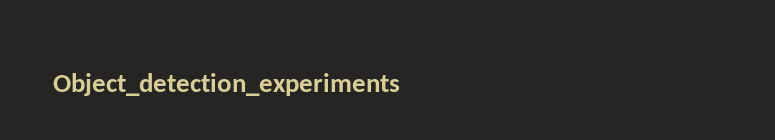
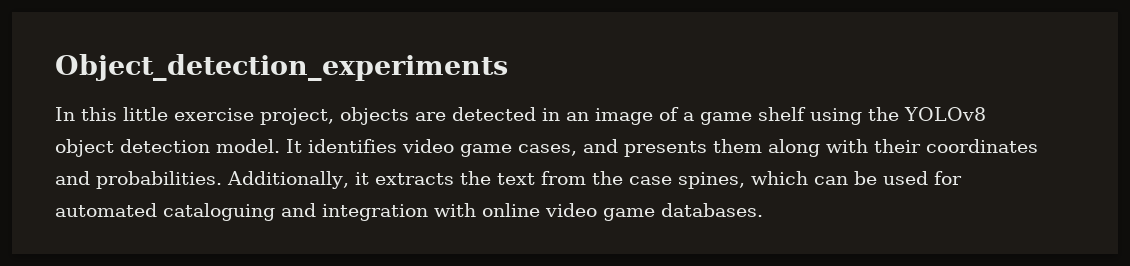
(400, 84) none -> [55,107,986,125] [55,139,1038,157] [55,171,962,189] [55,203,763,221] // In this little exercise project, objects are detected in an image of a game shelf using the YOLOv8 object detection model. It identifies video game cases, and presents them along with their coordinates and probabilities. Additionally, it extracts the text from the case spines, which can be used for automated cataloguing and integration with online video game databases.

